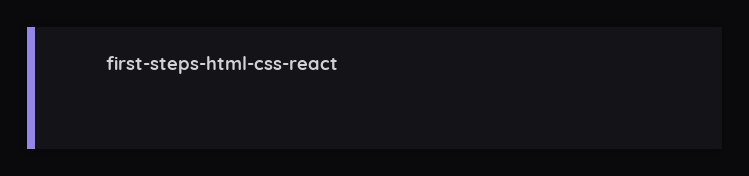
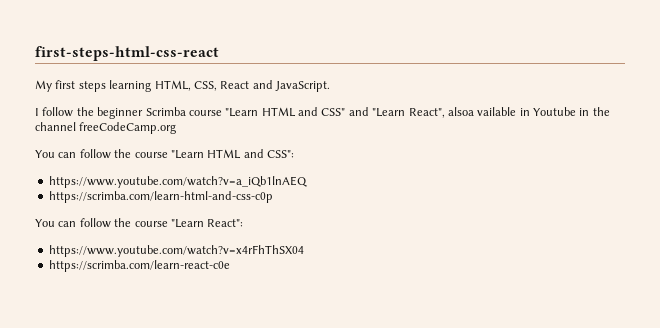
(338, 65) none -> [35,80,330,92] [35,107,610,119] [35,122,177,134] [35,149,294,159] [48,176,308,188] [48,191,273,203] [35,218,244,228] [48,245,304,257] [48,260,230,272] // My first steps learning HTML, CSS, React and JavaScript. // I follow the beginner Scrimba course "Learn HTML and CSS" and "Learn React", alsoa vailable in Youtube in the channel freeCodeCamp.org // You can follow the course "Learn HTML and CSS": // https://www.youtube.com/watch?v=a_iQb1lnAEQ // https://scrimba.com/learn-html-and-css-c0p // You can follow the course "Learn React": // https://www.youtube.com/watch?v=x4rFhThSX04 // https://scrimba.com/learn-react-c0e

